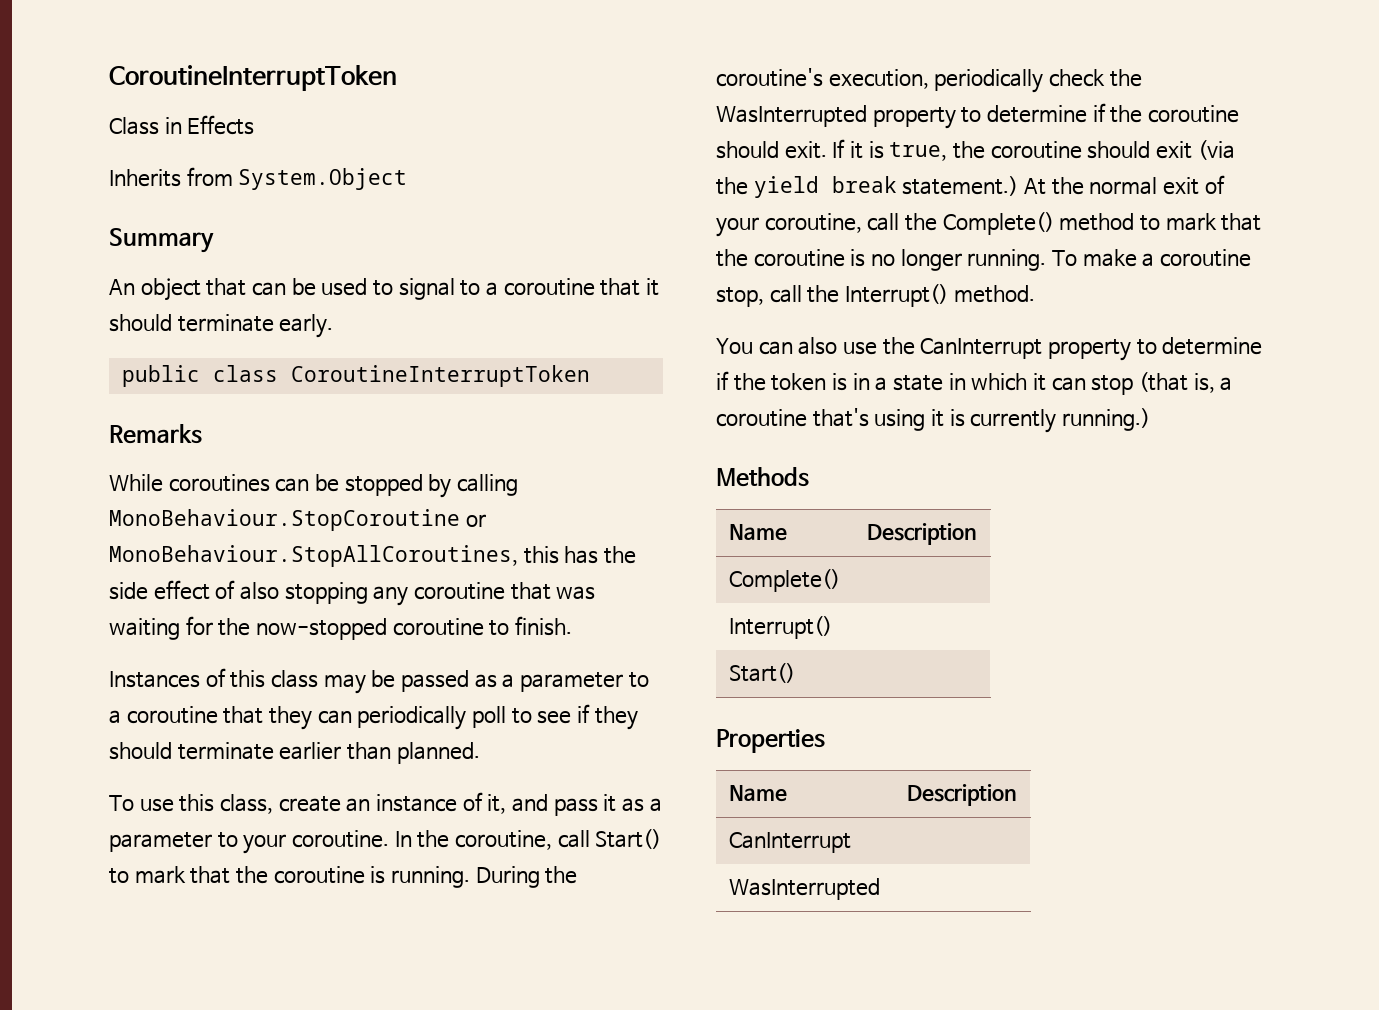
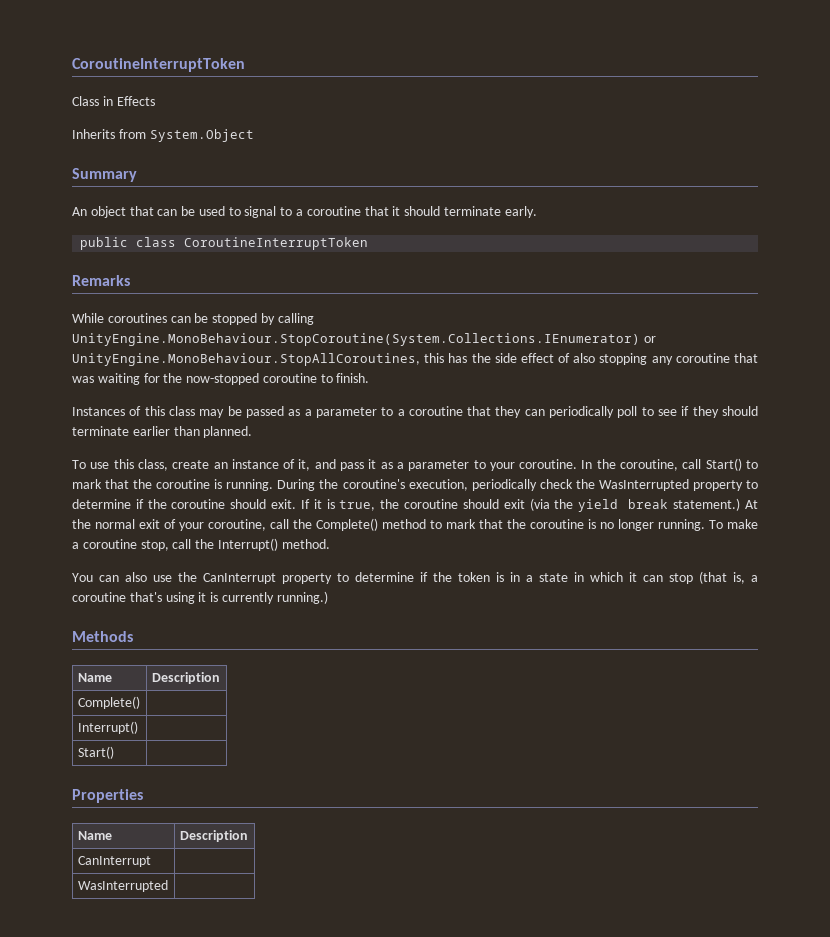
[109,509,486,531] [109,545,518,567] MonoBehaviour.StopCoroutine or MonoBehaviour.StopAllCoroutines, -> [72,333,656,346] [72,353,420,366] UnityEngine.MonoBehaviour.StopCoroutine(System.Collections.IEnumerator) or UnityEngine.MonoBehaviour.StopAllCoroutines,

